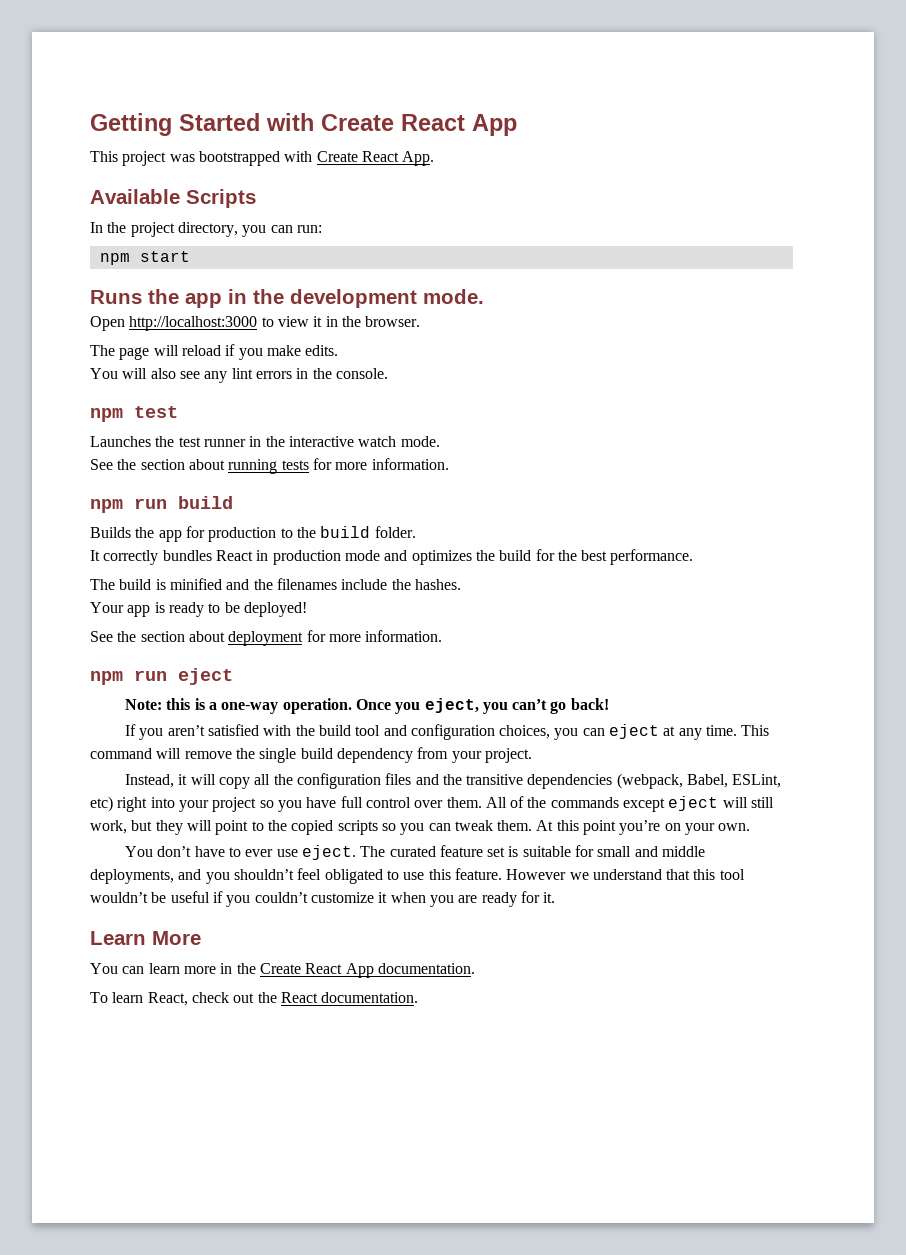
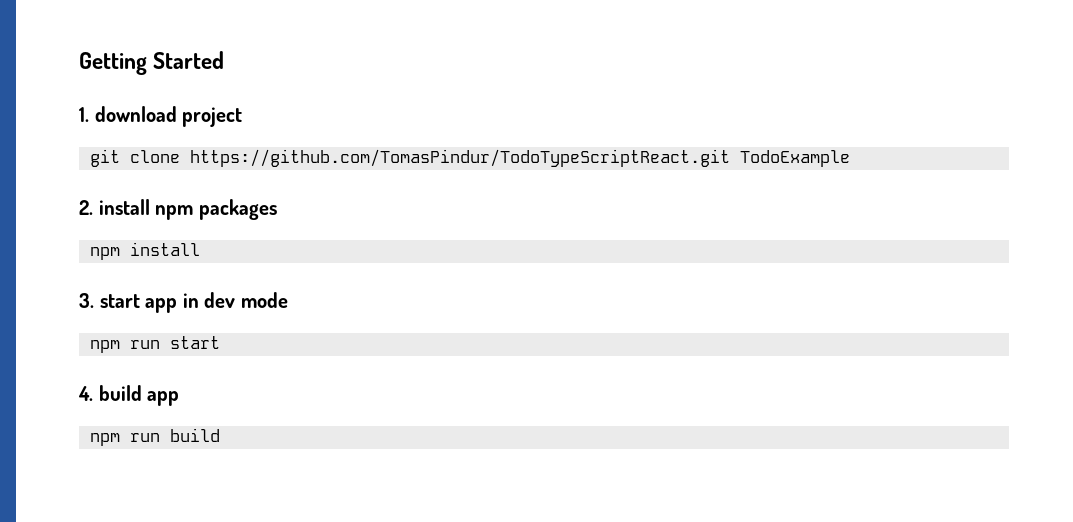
[266,113,517,136] [90,151,435,166] [90,189,256,208] [90,222,322,237] [99,253,130,265] with Create React App // This project was bootstrapped with Create React App. // Available Scripts // In the project directory, you can run: // npm -> [79,106,243,127] [90,149,851,167] [79,199,277,220] [90,242,201,260] [79,292,288,313] [90,340,161,353] // 1. download project // git clone https://github.com/TomasPindur/TodoTypeScriptReact.git TodoExample // 2. install npm packages // npm install // 3. start app in dev mode // npm run
[90,289,484,308] [90,316,421,331] [90,344,339,360] [90,368,388,383] [90,406,178,422] [90,436,440,447] [90,458,449,474] [90,496,233,513] [90,526,416,542] [90,549,694,565] [90,578,461,590] [90,602,307,617] [90,630,443,646] [90,668,233,685] [124,698,609,714] [124,724,770,740] [90,747,532,763] [124,773,782,789] [90,796,775,812] [90,820,751,835] [124,845,706,860] [90,868,745,884] [90,891,556,907] [90,931,201,945] [90,963,475,978] [90,992,419,1006] Runs the app in the development mode. // Open http://localhost:3000 to view it in the browser. // The page will reload if you make edits. // You will also see any lint errors in the console. // npm test // Launches the test runner in the interactive watch mode. // See the section about running tests for more information. // npm run build // Builds the app for production to the build folder. // It correctly bundles React in production mode and optimizes the build for the best performance. // The build is minified and the filenames include the hashes. // Your app is ready to be deployed! // See the section about deployment for more information. // npm run eject // Note: this is a one-way operation. Once you eject, you can’t go back! // If you aren’t satisfied with the build tool and configuration choices, you can eject at any time. This command will remove the single build dependency from your project. // Instead, it will copy all the configuration files and the transitive dependencies (webpack, Babel, ESLint, etc) right into your project so you have full control over them. All of the commands except eject will still work, but they will point to the copied scripts so you can tweak them. At this point you’re on your own. // You don’t have to ever use eject. The curated feature set is suitable for small and middle deployments, and you shouldn’t feel obligated to use this feature. However we understand that this tool wouldn’t be useful if you couldn’t customize it when you are ready for it. // Learn More // You can learn more in the Create React App documentation. // To learn React, check out the React documentation. -> [78,385,180,406] [90,428,221,446] 4. build app // npm run build

